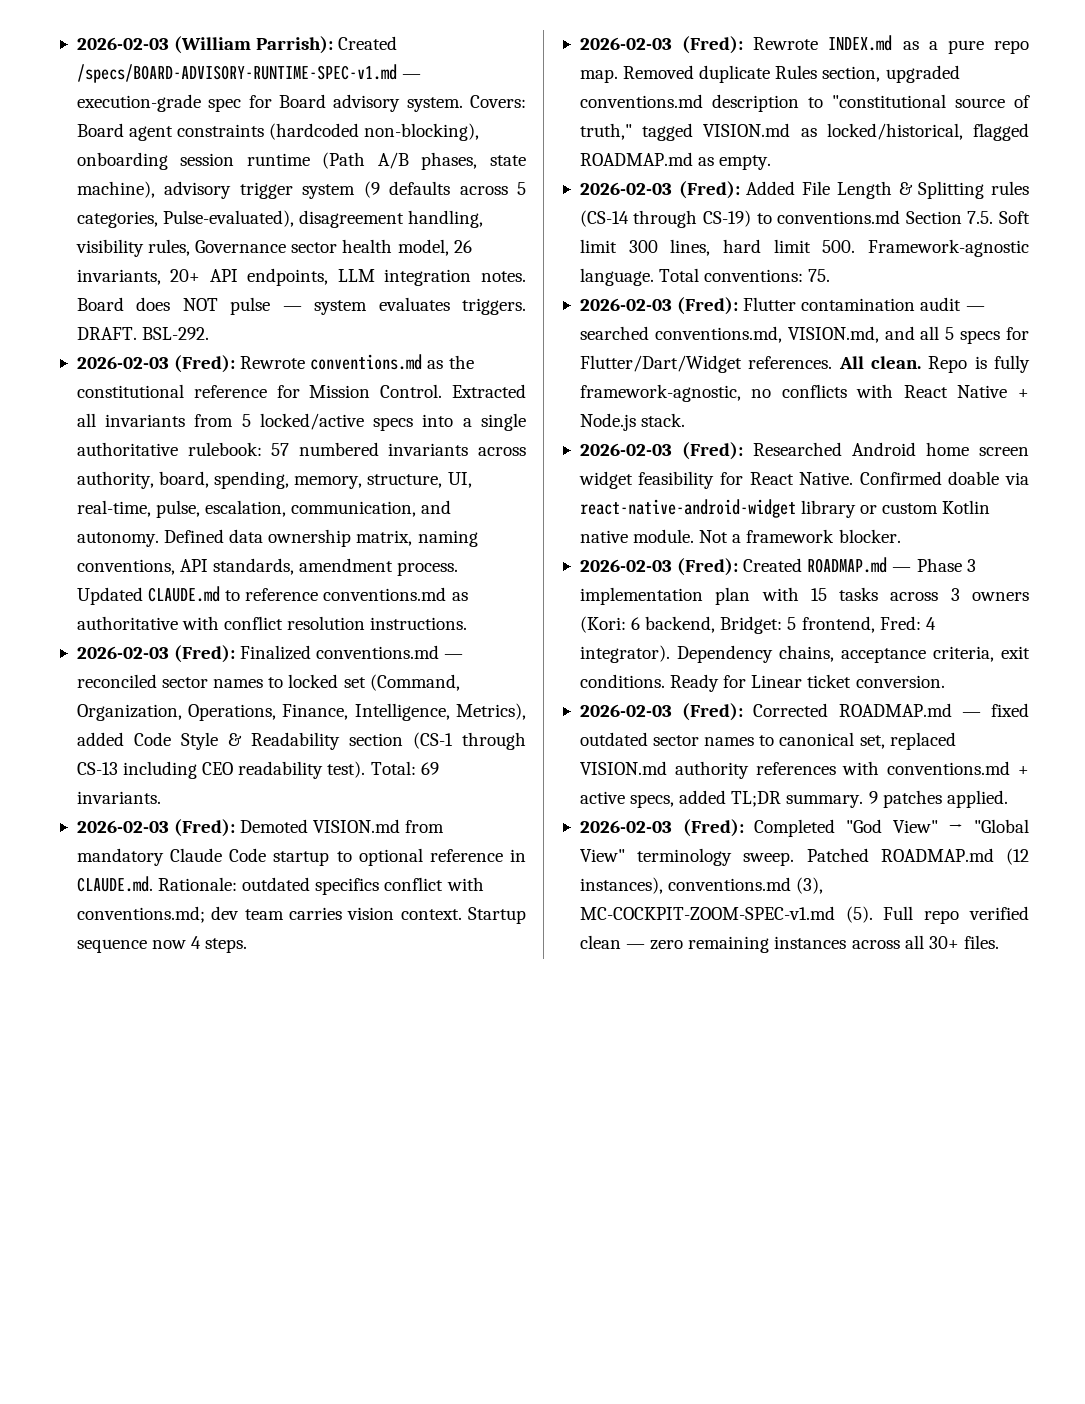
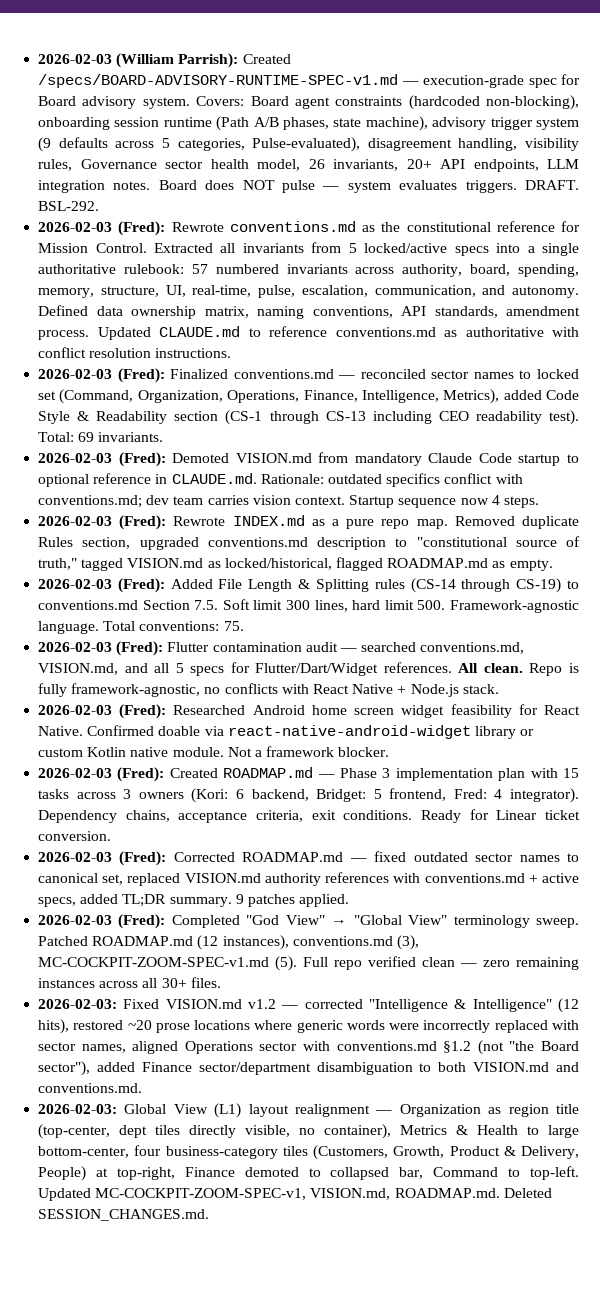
(999, 942) none -> [38,998,579,1013] [38,1019,579,1034] [38,1040,580,1055] [38,1061,579,1076] [38,1083,143,1093] [38,1103,579,1118] [38,1124,579,1139] [38,1145,579,1160] [38,1166,579,1181] [38,1188,552,1201] [38,1209,210,1221] // 2026-02-03: Fixed VISION.md v1.2 — corrected "Intelligence & Intelligence" (12 hits), restored ~20 prose locations where generic words were incorrectly replaced with sector names, aligned Operations sector with conventions.md §1.2 (not "the Board sector"), added Finance sector/department disambiguation to both VISION.md and conventions.md. // 2026-02-03: Global View (L1) layout realignment — Organization as region title (top-center, dept tiles directly visible, no container), Metrics & Health to large bottom-center, four business-category tiles (Customers, Growth, Product & Delivery, People) at top-right, Finance demoted to collapsed bar, Command to top-left. Updated MC-COCKPIT-ZOOM-SPEC-v1, VISION.md, ROADMAP.md. Deleted SESSION_CHANGES.md.

